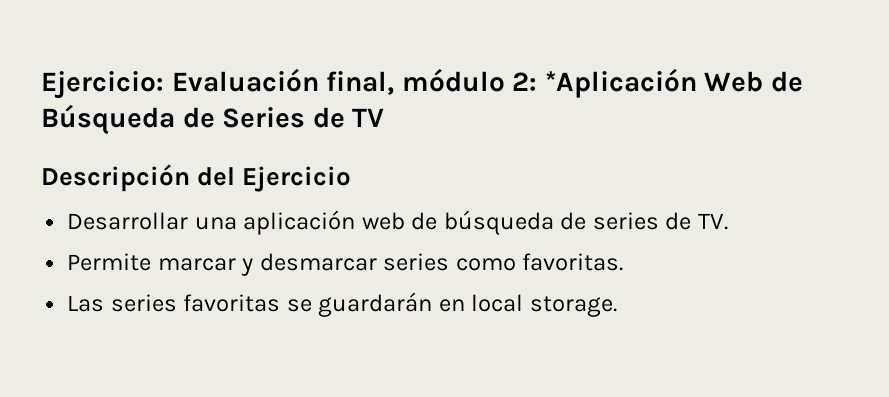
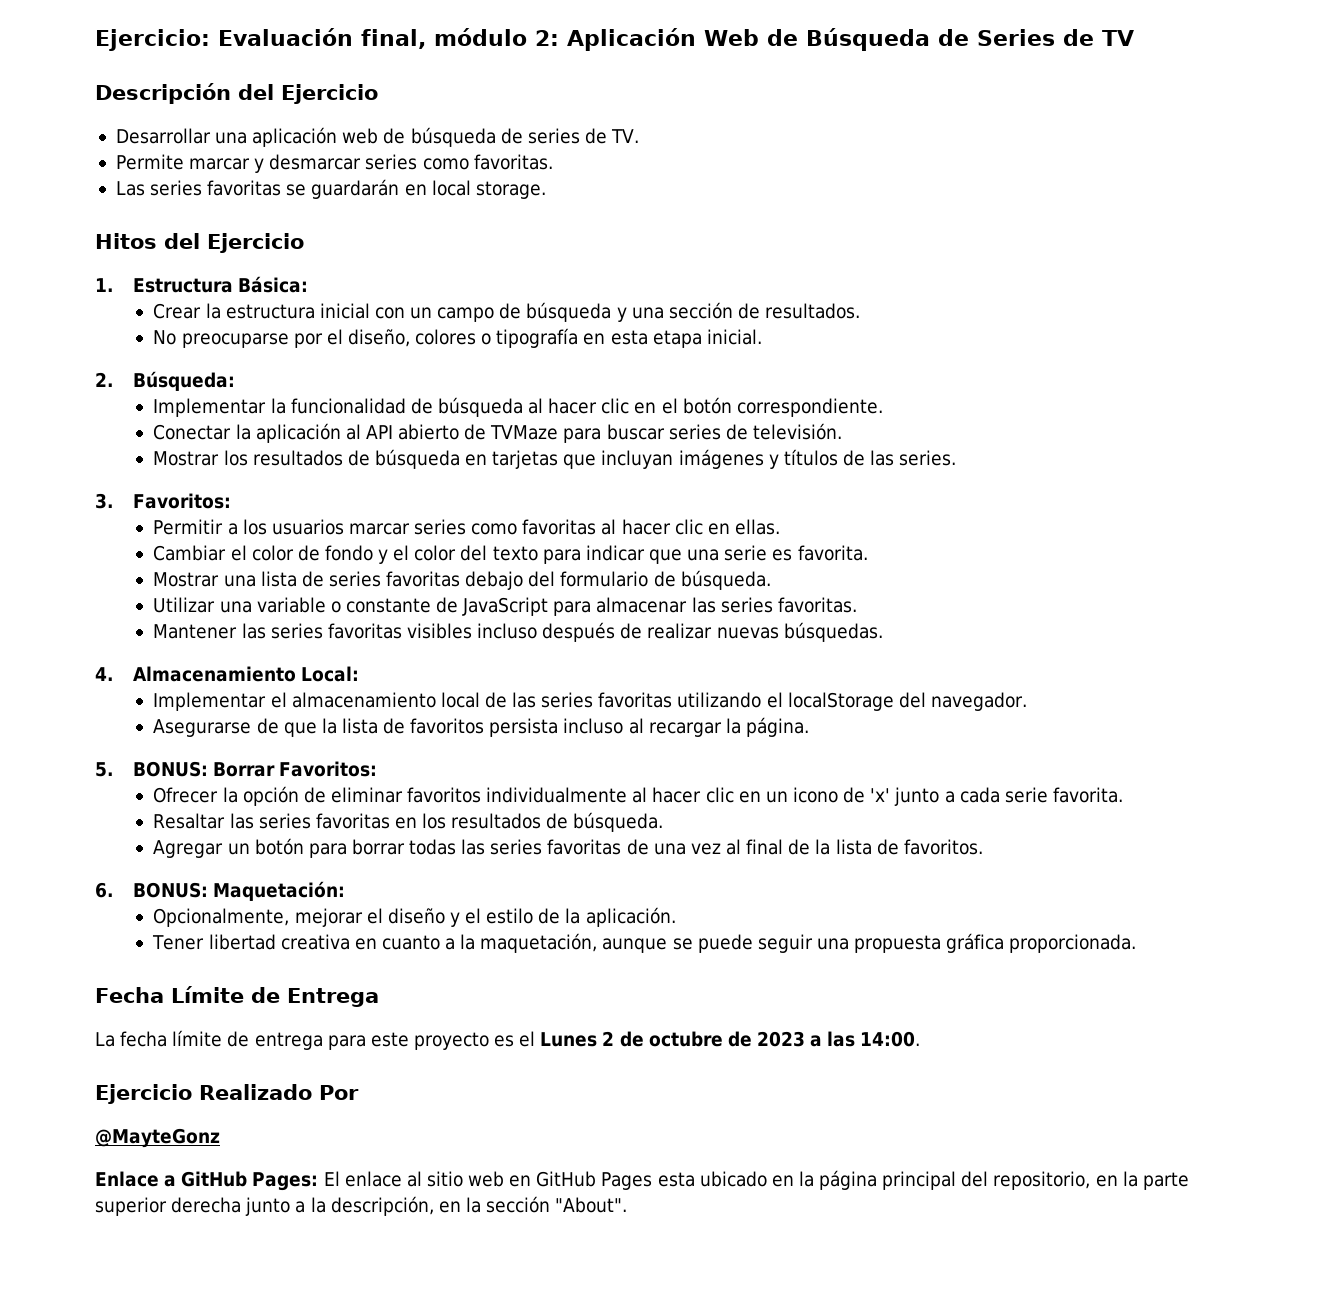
[544,68,697,98] *Aplicación -> [567,28,696,51] Aplicación
(617, 306) none -> [95,233,304,253] [95,276,308,293] [153,302,861,322] [153,328,762,348] [95,371,235,391] [153,397,883,417] [153,423,843,443] [153,449,957,469] [95,493,231,509] [153,519,780,535] [153,545,868,564] [153,570,771,590] [153,597,857,616] [153,622,883,642] [95,666,359,682] [153,692,1028,711] [153,717,810,737] [95,761,377,777] [153,786,1123,806] [153,812,664,832] [153,838,983,858] [95,881,345,901] [153,907,676,927] [152,933,1137,953] [95,986,379,1007] [95,1030,921,1050] [95,1084,359,1104] [95,1128,220,1148] [95,1170,1189,1191] [95,1196,628,1216] // Hitos del Ejercicio // 1. Estructura Básica: // Crear la estructura inicial con un campo de búsqueda y una sección de resultados. // No preocuparse por el diseño, colores o tipografía en esta etapa inicial. // 2. Búsqueda: // Implementar la funcionalidad de búsqueda al hacer clic en el botón correspondiente. // Conectar la aplicación al API abierto de TVMaze para buscar series de televisión. // Mostrar los resultados de búsqueda en tarjetas que incluyan imágenes y títulos de las series. // 3. Favoritos: // Permitir a los usuarios marcar series como favoritas al hacer clic en ellas. // Cambiar el color de fondo y el color del texto para indicar que una serie es favorita. // Mostrar una lista de series favoritas debajo del formulario de búsqueda. // Utilizar una variable o constante de JavaScript para almacenar las series favoritas. // Mantener las series favoritas visibles incluso después de realizar nuevas búsquedas. // 4. Almacenamiento Local: // Implementar el almacenamiento local de las series favoritas utilizando el localStorage del navegador. // Asegurarse de que la lista de favoritos persista incluso al recargar la página. // 5. BONUS: Borrar Favoritos: // Ofrecer la opción de eliminar favoritos individualmente al hacer clic en un icono de 'x' junto a cada serie favorita. // Resaltar las series favoritas en los resultados de búsqueda. // Agregar un botón para borrar todas las series favoritas de una vez al final de la lista de favoritos. // 6. BONUS: Maquetación: // Opcionalmente, mejorar el diseño y el estilo de la aplicación. // Tener libertad creativa en cuanto a la maquetación, aunque se puede seguir una propuesta gráfica proporcionada. // Fecha Límite de Entrega // La fecha límite de entrega para este proyecto es el Lunes 2 de octubre de 2023 a las 14:00. // Ejercicio Realizado Por // @MayteGonz // Enlace a GitHub Pages: El enlace al sitio web en GitHub Pages esta ubicado en la página principal del repositorio, en la parte superior derecha junto a la descripción, en la sección "About".

